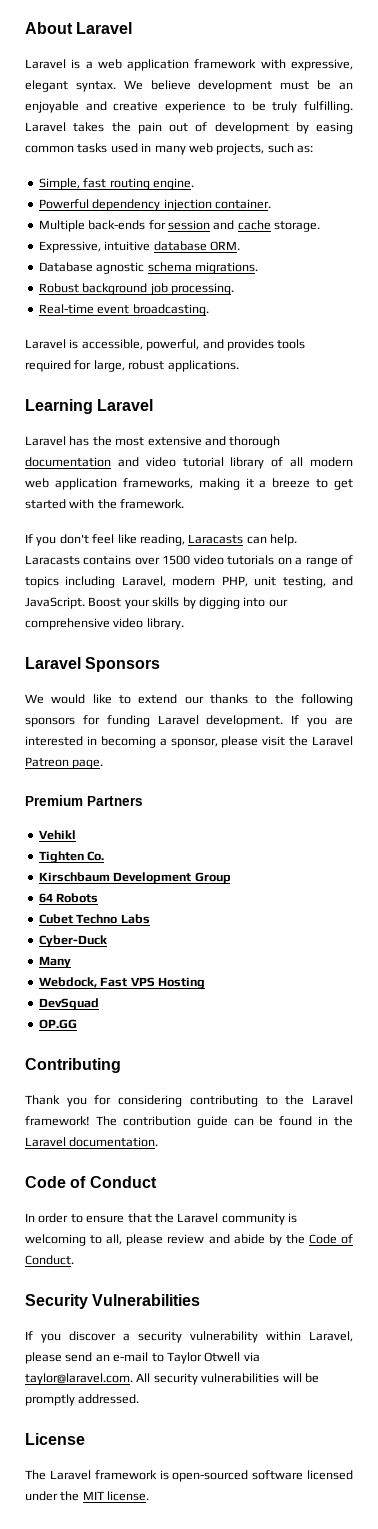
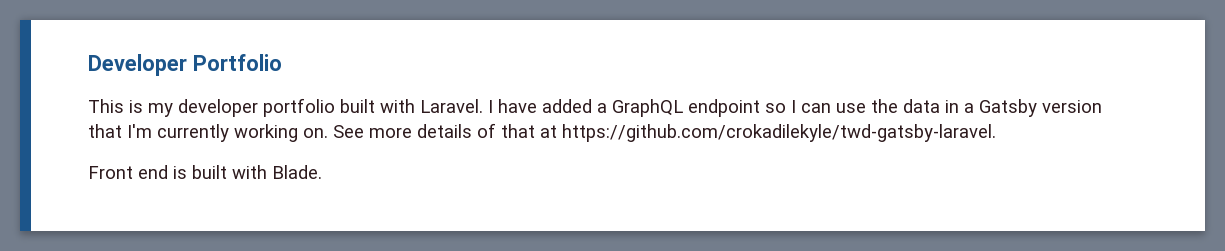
[25,22,133,34] [25,59,353,71] [25,80,353,92] [25,101,354,113] [25,122,353,134] [25,143,313,155] [38,178,194,190] [38,199,271,211] [38,220,320,232] [38,241,240,253] [38,262,258,274] [38,283,234,295] [38,304,209,316] [25,339,306,351] [25,360,239,372] [25,399,154,414] [25,436,281,448] [25,457,353,469] [25,478,353,490] [25,499,185,509] [25,534,297,546] [25,555,354,567] [25,576,353,588] [25,597,288,609] [25,618,184,630] [25,657,161,672] [25,694,353,706] [25,715,353,727] [25,736,353,748] [25,757,104,769] [25,795,143,806] [38,830,76,840] [38,851,105,863] [38,872,231,884] [38,893,99,903] [38,914,150,924] [38,935,107,947] [38,956,71,968] [38,977,205,989] [38,998,99,1010] [38,1019,77,1029] [25,1058,121,1073] [25,1095,353,1107] [25,1116,353,1128] [25,1137,159,1147] [25,1176,157,1188] [25,1213,297,1225] [25,1234,353,1246] [25,1255,74,1265] [25,1294,201,1309] [25,1331,353,1343] [25,1352,260,1364] [25,1373,319,1385] [25,1394,140,1406] [25,1433,85,1445] [25,1470,353,1482] [25,1491,150,1501] About Laravel // Laravel is a web application framework with expressive, elegant syntax. We believe development must be an enjoyable and creative experience to be truly fulfilling. Laravel takes the pain out of development by easing common tasks used in many web projects, such as: // Simple, fast routing engine. // Powerful dependency injection container. // Multiple back-ends for session and cache storage. // Expressive, intuitive database ORM. // Database agnostic schema migrations. // Robust background job processing. // Real-time event broadcasting. // Laravel is accessible, powerful, and provides tools required for large, robust applications. // Learning Laravel // Laravel has the most extensive and thorough documentation and video tutorial library of all modern web application frameworks, making it a breeze to get started with the framework. // If you don't feel like reading, Laracasts can help. Laracasts contains over 1500 video tutorials on a range of topics including Laravel, modern PHP, unit testing, and JavaScript. Boost your skills by digging into our comprehensive video library. // Laravel Sponsors // We would like to extend our thanks to the following sponsors for funding Laravel development. If you are interested in becoming a sponsor, please visit the Laravel Patreon page. // Premium Partners // Vehikl // Tighten Co. // Kirschbaum Development Group // 64 Robots // Cubet Techno Labs // Cyber-Duck // Many // Webdock, Fast VPS Hosting // DevSquad // OP.GG // Contributing // Thank you for considering contributing to the Laravel framework! The contribution guide can be found in the Laravel documentation. // Code of Conduct // In order to ensure that the Laravel community is welcoming to all, please review and abide by the Code of Conduct. // Security Vulnerabilities // If you discover a security vulnerability within Laravel, please send an e-mail to Taylor Otwell via taylor@laravel.com. All security vulnerabilities will be promptly addressed. // License // The Laravel framework is open-sourced software licensed under the MIT license. -> [88,54,282,76] [88,98,1102,117] [88,123,996,142] [88,165,322,179] Developer Portfolio // This is my developer portfolio built with Laravel. I have added a GraphQL endpoint so I can use the data in a Gatsby version that I'm currently working on. See more details of that at https://github.com/crokadilekyle/twd-gatsby-laravel. // Front end is built with Blade.

